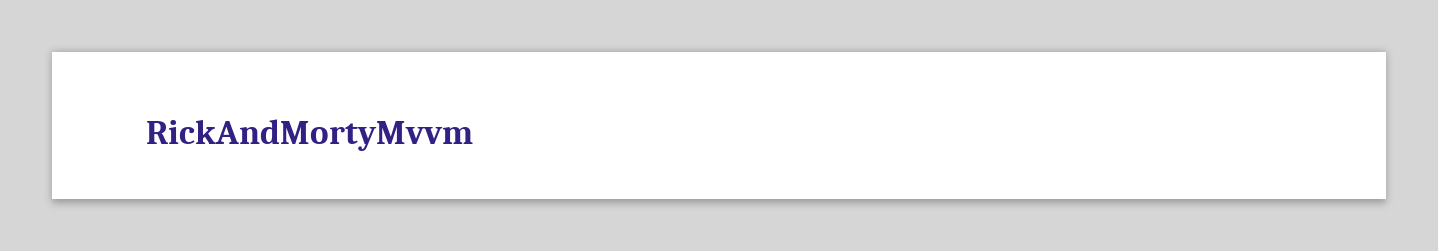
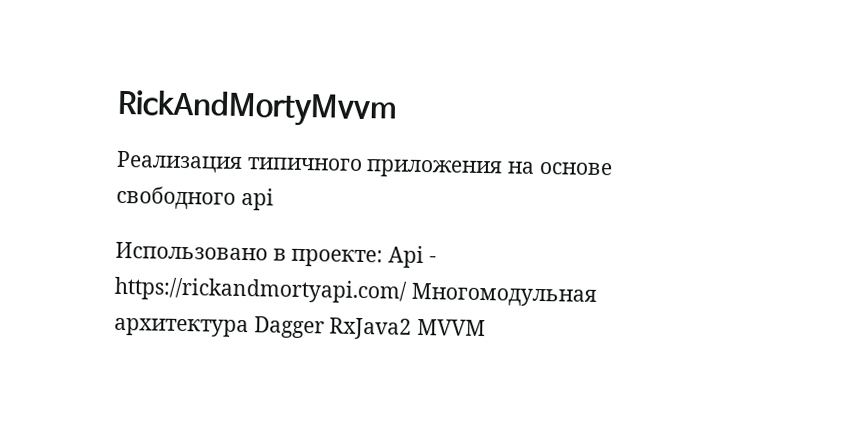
(473, 135) none -> [116,150,613,179] [116,185,274,211] [115,241,437,269] [114,276,597,307] [114,316,487,340] // Реализация типичного приложения на основе свободного api // Использовано в проекте: Api - https://rickandmortyapi.com/ Многомодульная архитектура Dagger RxJava2 MVVM

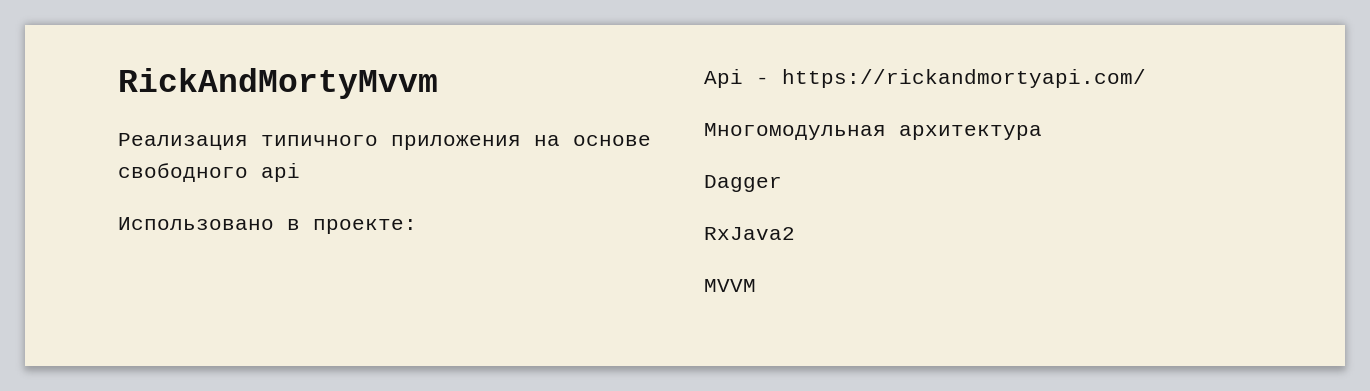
(384, 258) none -> (417, 226) //
(408, 290) none -> (1146, 78) //
(249, 327) none -> (1042, 132) //
(325, 327) none -> (782, 183) //
(413, 328) none -> (795, 233) //

